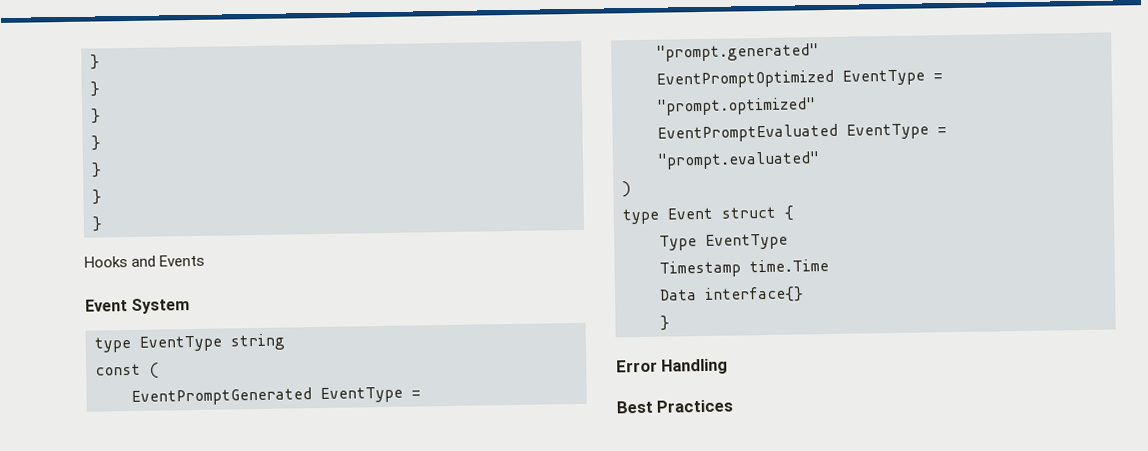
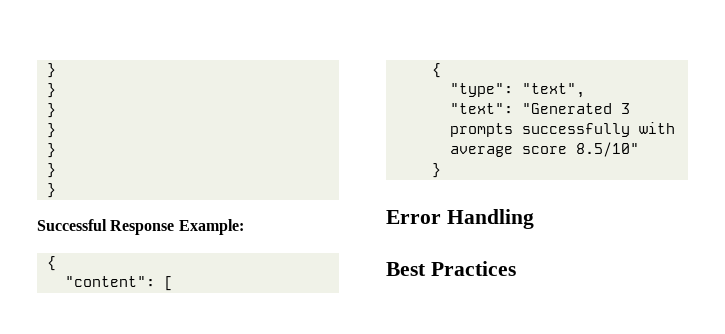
[84,254,206,268] [85,298,191,314] [94,333,285,353] [95,362,159,379] [131,386,421,406] [656,43,819,62] [656,69,943,89] [657,97,816,116] [657,123,947,143] [657,151,820,170] [622,181,631,198] [622,205,794,225] [659,233,788,251] [659,259,829,278] [660,286,804,303] Hooks and Events // Event System // type EventType string // const ( // EventPromptGenerated EventType = "prompt.generated" // EventPromptOptimized EventType = "prompt.optimized" // EventPromptEvaluated EventType = "prompt.evaluated" // ) // type Event struct { // Type EventType // Timestamp time.Time // Data interface{} -> [37,219,244,235] [46,256,56,271] [64,276,173,291] [431,63,441,78] [449,83,585,98] [449,103,630,114] [449,122,675,137] [449,142,639,157] Successful Response Example: // { // "content": [ // { // "type": "text", // "text": "Generated 3 prompts successfully with average score 8.5/10"

